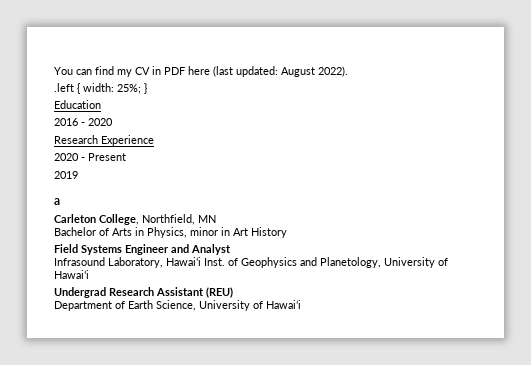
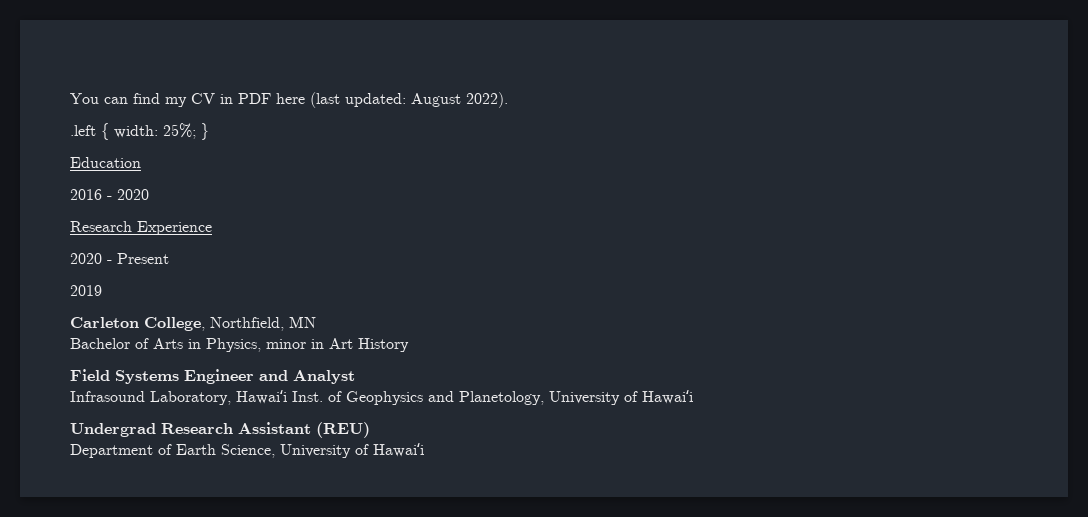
[54,198,60,205] // a -> (102, 290) none

